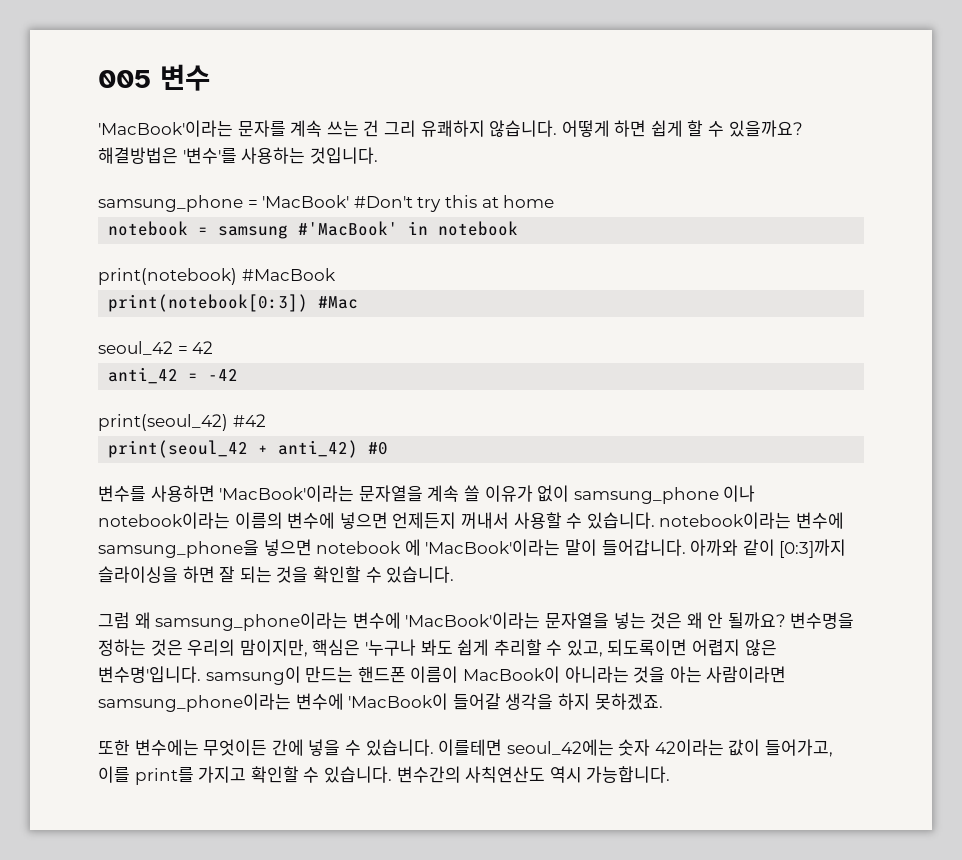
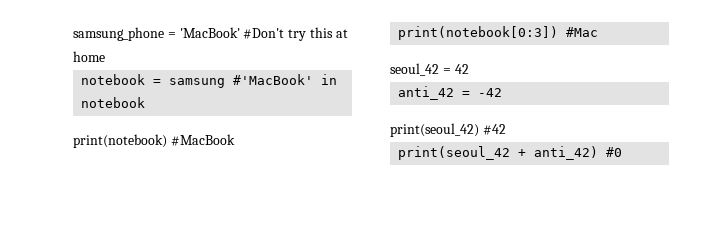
[98,64,210,91] [98,120,803,137] [98,147,378,164] 005 변수 // 'MacBook'이라는 문자를 계속 쓰는 건 그리 유쾌하지 않습니다. 어떻게 하면 쉽게 할 수 있을까요? 해결방법은 '변수'를 사용하는 것입니다. // -> (73, 34) none
[98,485,756,504] [98,512,844,529] [98,539,847,558] [98,566,455,583] [98,612,855,631] [98,639,777,657] [98,666,787,685] [98,693,663,712] [98,739,834,757] [98,766,671,785] // 변수를 사용하면 'MacBook'이라는 문자열을 계속 쓸 이유가 없이 samsung_phone 이나 notebook이라는 이름의 변수에 넣으면 언제든지 꺼내서 사용할 수 있습니다. notebook이라는 변수에 samsung_phone을 넣으면 notebook 에 'MacBook'이라는 말이 들어갑니다. 아까와 같이 [0:3]까지 슬라이싱을 하면 잘 되는 것을 확인할 수 있습니다. // 그럼 왜 samsung_phone이라는 변수에 'MacBook'이라는 문자열을 넣는 것은 왜 안 될까요? 변수명을 정하는 것은 우리의 맘이지만, 핵심은 '누구나 봐도 쉽게 추리할 수 있고, 되도록이면 어렵지 않은 변수명'입니다. samsung이 만드는 핸드폰 이름이 MacBook이 아니라는 것을 아는 사람이라면 samsung_phone이라는 변수에 'MacBook이 들어갈 생각을 하지 못하겠죠. // 또한 변수에는 무엇이든 간에 넣을 수 있습니다. 이를테면 seoul_42에는 숫자 42이라는 값이 들어가고, 이를 print를 가지고 확인할 수 있습니다. 변수간의 사칙연산도 역시 가능합니다. -> (623, 152) none

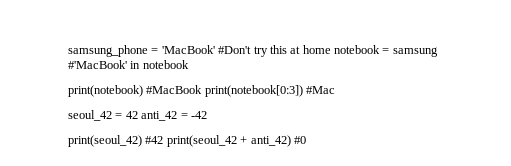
(105, 56) // -> (331, 49) none
(235, 140) // -> (203, 89) none
(469, 69) // -> (138, 115) none
(506, 129) // -> (164, 140) none

